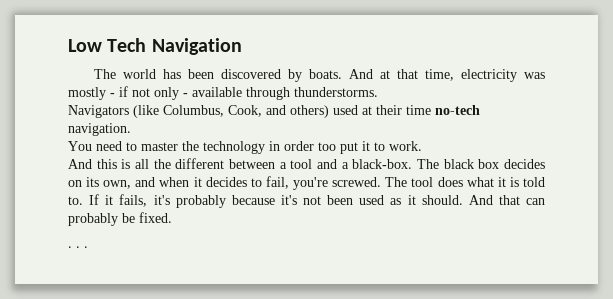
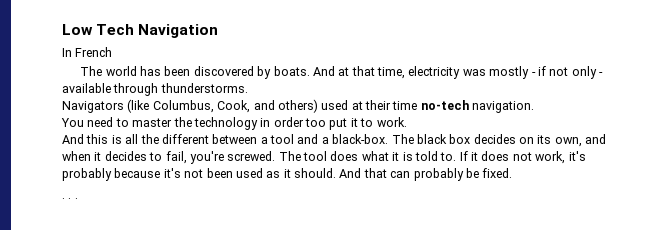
(242, 46) none -> [62,47,113,57] // In French
[119,194,148,207] fails, -> [481,151,566,164] does not work,

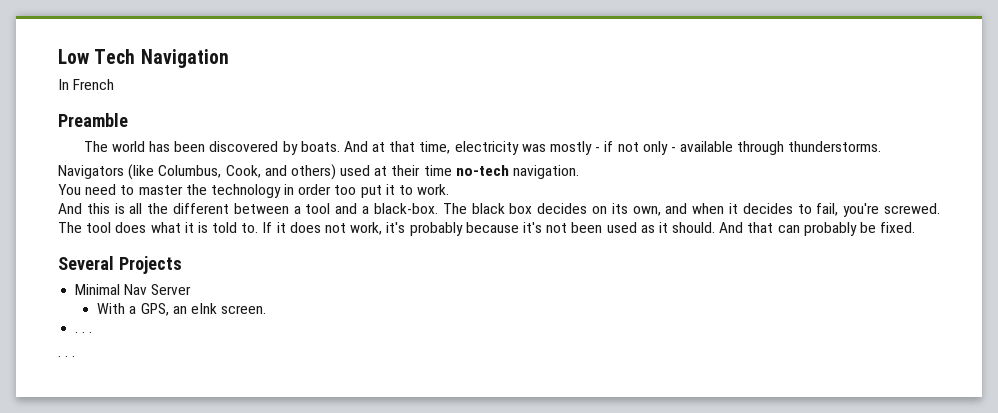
(113, 52) none -> [58,113,128,127] // Preamble
[62,198,78,199] // . . . -> [58,256,182,274] [75,284,192,295] [97,303,267,316] [75,331,93,333] [58,355,76,357] // Several Projects // Minimal Nav Server // With a GPS, an eInk screen. // . . . // . . .

